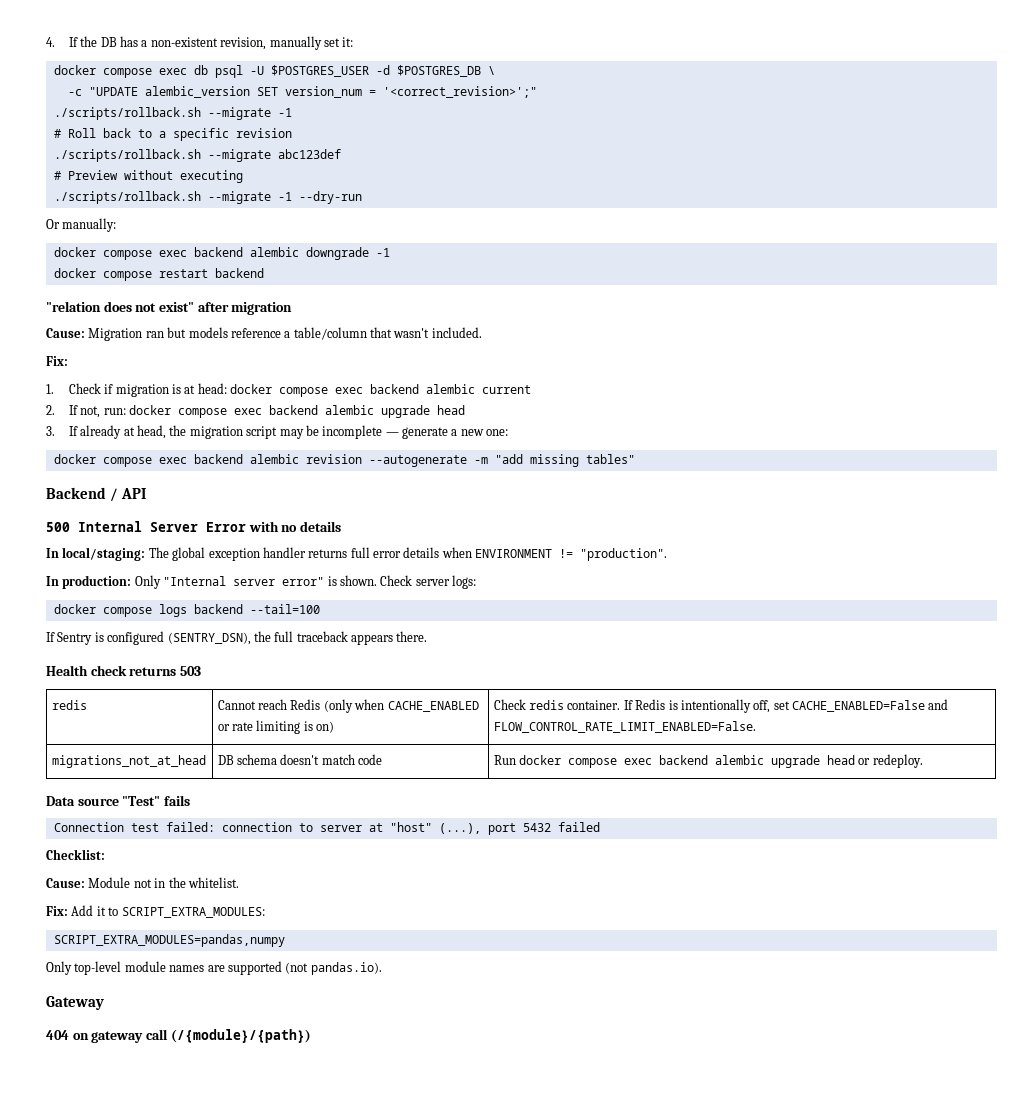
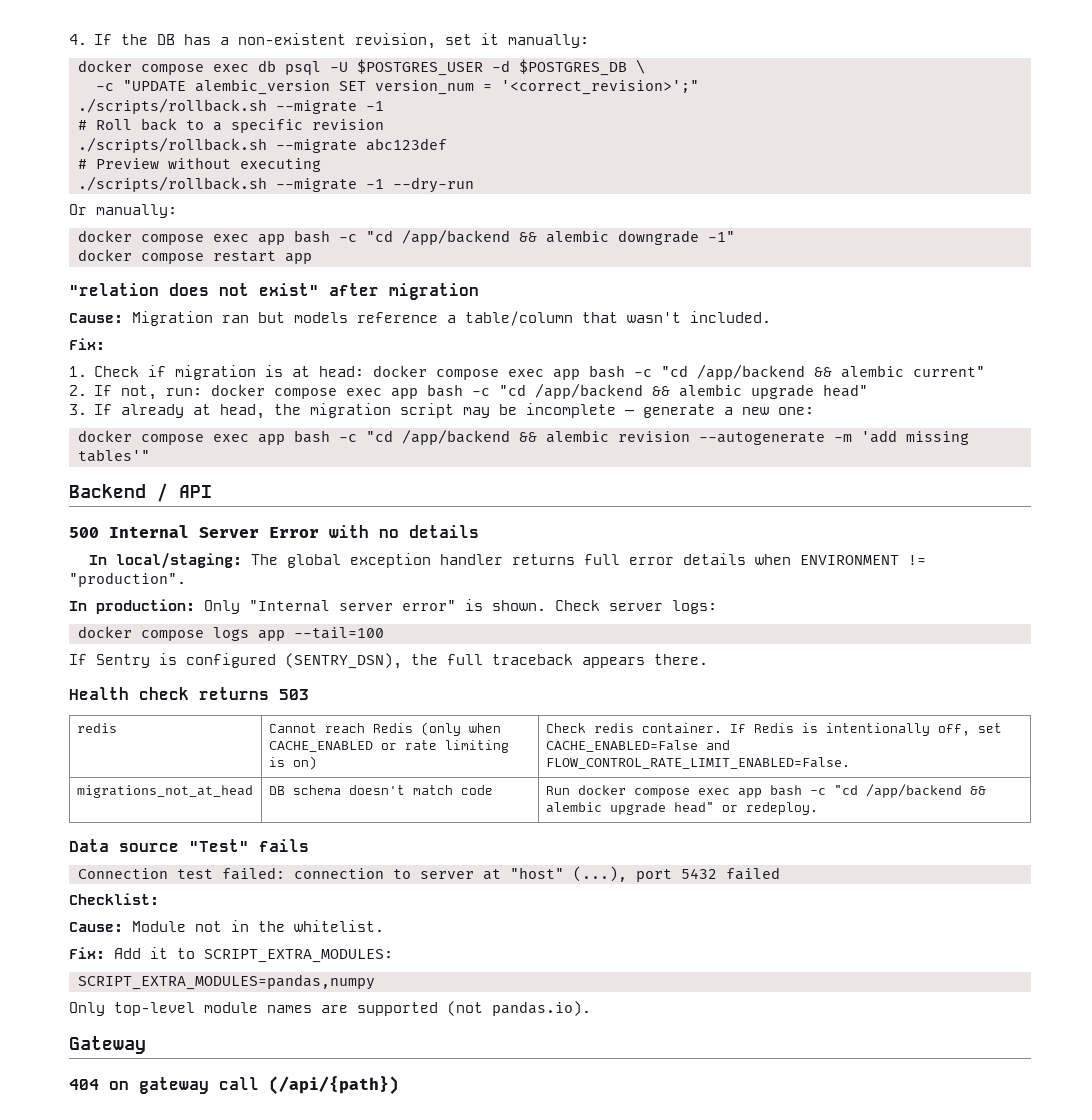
[269,36,354,50] manually set it: -> [445,33,590,48] set it manually:
[193,247,243,257] backend -> [257,229,537,245] app bash -c "cd /app/backend &&
[375,248,390,257] -1 -> [707,231,735,242] -1"
[214,268,264,278] backend -> [284,253,312,264] app
[370,384,532,394] backend alembic current -> [553,364,986,380] app bash -c "cd /app/backend && alembic current"
[268,405,465,418] backend alembic upgrade head -> [391,383,869,399] app bash -c "cd /app/backend && alembic upgrade head"
[193,454,243,464] backend -> [257,429,537,445] app bash -c "cd /app/backend &&
[494,454,635,467] "add missing tables" -> [860,430,969,445] [77,449,150,462] 'add missing tables'"
[193,604,243,614] backend -> [257,630,285,641] app
[659,755,856,768] backend alembic upgrade head -> [737,784,986,798] [545,802,714,815] app bash -c "cd /app/backend && alembic upgrade head"
[170,1029,311,1043] (/{module}/{path}) -> [269,1076,399,1095] (/api/{path})

